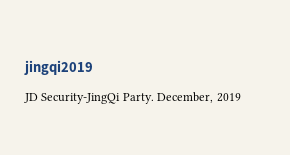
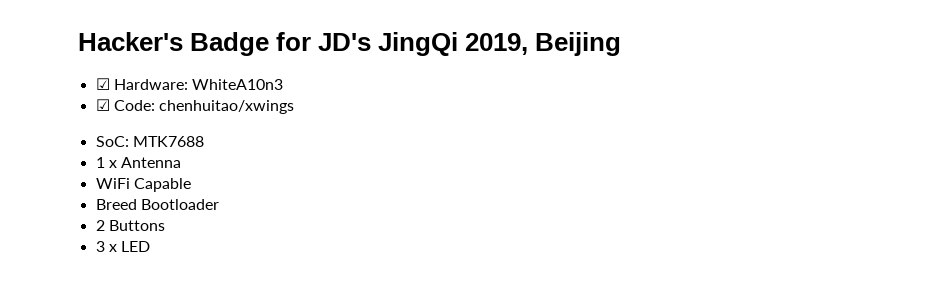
[24,60,93,75] [24,92,241,104] jingqi2019 // JD Security-JingQi Party. December, 2019 -> [78,32,622,56] [95,78,284,90] [95,99,295,114] [95,136,204,147] [95,157,182,168] [95,178,191,192] [95,199,219,210] [95,220,165,231] [95,241,151,252] Hacker's Badge for JD's JingQi 2019, Beijing // ☑ Hardware: WhiteA10n3 // ☑ Code: chenhuitao/xwings // SoC: MTK7688 // 1 x Antenna // WiFi Capable // Breed Bootloader // 2 Buttons // 3 x LED

